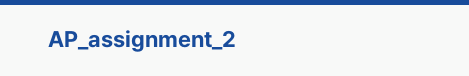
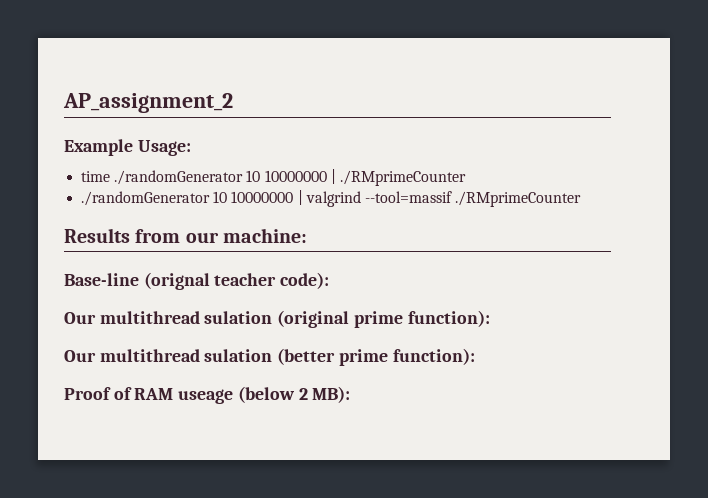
(236, 41) none -> [64,139,191,156] [81,169,466,186] [81,190,582,207] [64,228,307,243] [64,272,330,290] [64,310,490,328] [64,348,475,366] [64,386,351,404] // Example Usage: // time ./randomGenerator 10 10000000 | ./RMprimeCounter // ./randomGenerator 10 10000000 | valgrind --tool=massif ./RMprimeCounter // Results from our machine: // Base-line (orignal teacher code): // Our multithread sulation (original prime function): // Our multithread sulation (better prime function): // Proof of RAM useage (below 2 MB):

